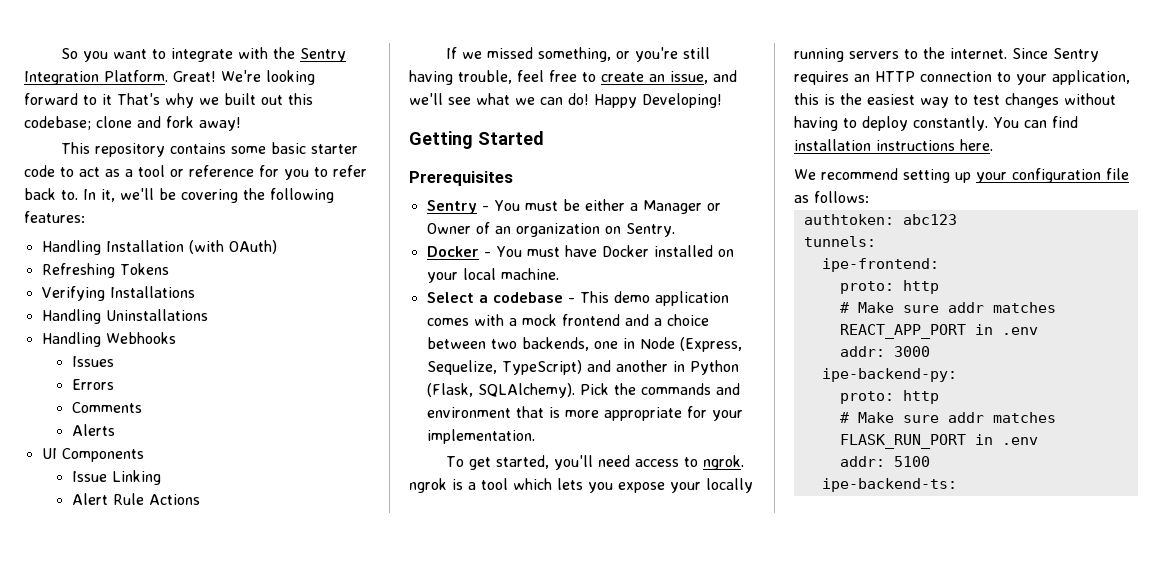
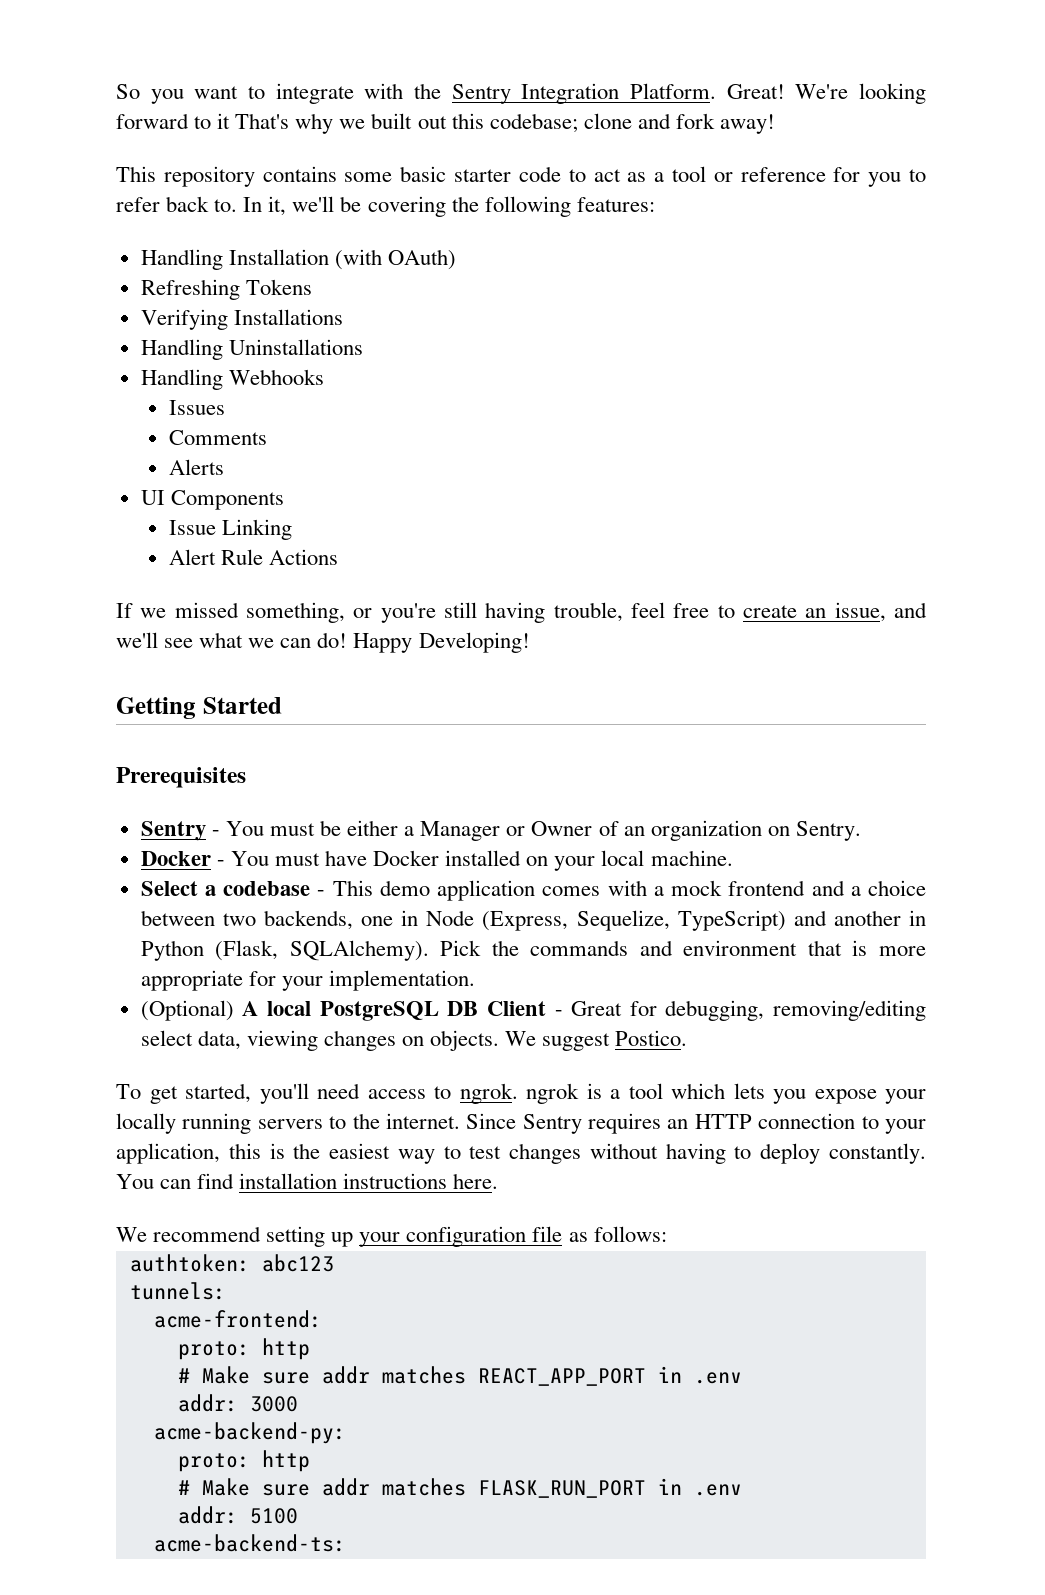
[71,379,114,390] // Errors -> (225, 407) none
(535, 436) none -> [140,1000,926,1021] [140,1030,688,1051] // (Optional) A local PostgreSQL DB Client - Great for debugging, removing/editing select data, viewing changes on objects. We suggest Postico.
[821,258,939,272] ipe-frontend: -> [153,1310,322,1328] acme-frontend:
[821,368,957,382] ipe-backend-py: -> [153,1422,346,1444] acme-backend-py:
[821,478,957,492] ipe-backend-ts: -> [153,1534,346,1552] acme-backend-ts:

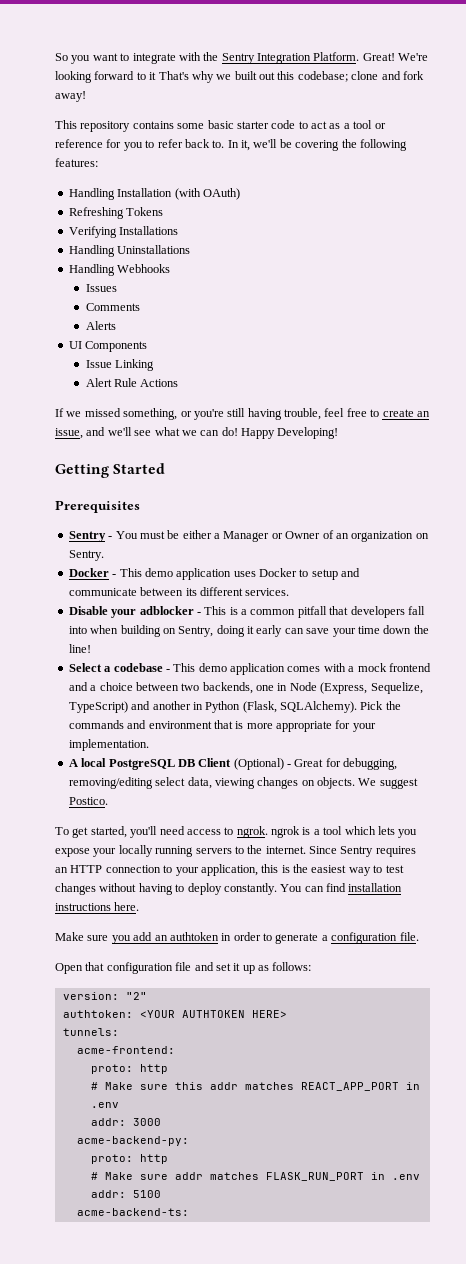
[230,850,733,871] You must have Docker installed on your local machine. -> [119,568,361,580] [68,587,290,596] [68,606,425,618] [68,625,429,637] [68,644,91,653] This demo application uses Docker to setup and communicate between its different services. // Disable your adblocker - This is a common pitfall that developers fall into when building on Sentry, doing it early can save your time down the line!
[140,1000,234,1021] (Optional) -> (149, 745) none
(546, 1008) none -> [233,758,284,770] (Optional)
[116,1226,563,1247] We recommend setting up your configuration file -> [55,932,419,944] [55,962,255,974] Make sure you add an authtoken in order to generate a configuration file. // Open that configuration file and set it up
(667, 1234) none -> [62,992,147,1000] // version: "2"
[261,1254,334,1272] abc123 -> [139,1010,287,1018] <YOUR AUTHTOKEN HERE>
(310, 1378) none -> [174,1082,203,1090] this

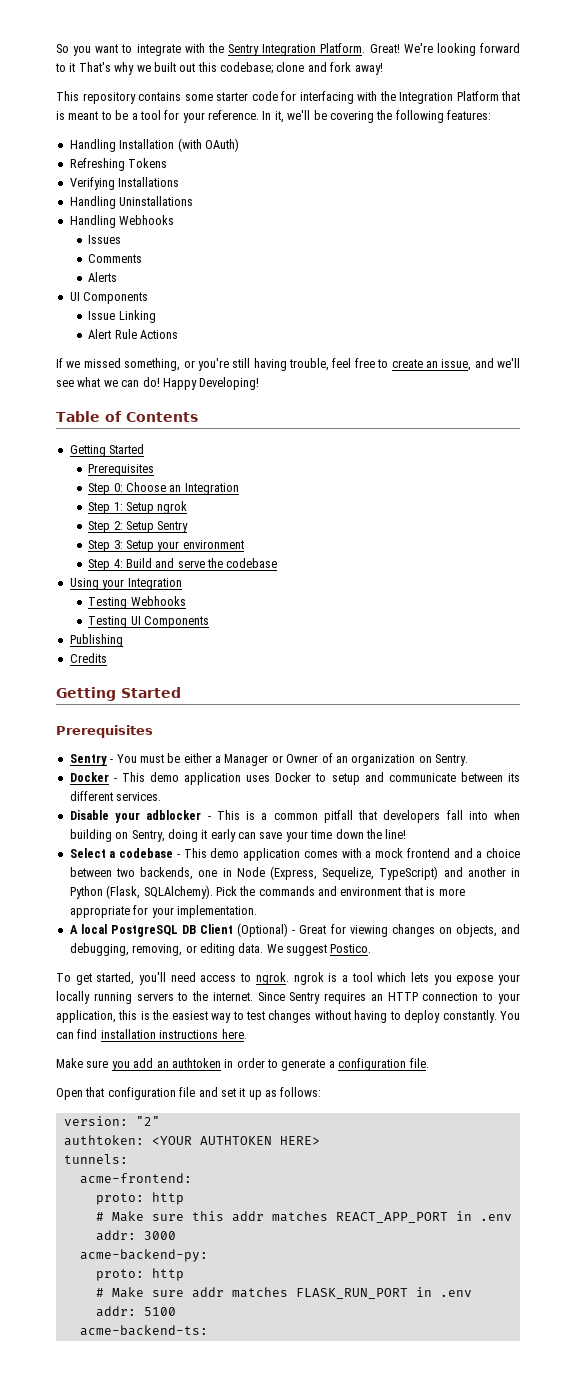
[207,120,234,129] basic -> (213, 97) none
[298,120,386,129] [55,139,225,151] to act as a tool or reference for you to refer back to. -> [281,91,520,104] [56,110,259,123] for interfacing with the Integration Platform that is meant to be a tool for your reference.
(339, 433) none -> [56,411,198,422] [69,444,145,457] [88,464,155,476] [88,482,239,495] [88,501,188,514] [88,521,189,533] [88,540,244,552] [88,558,278,571] [69,578,182,590] [88,596,186,609] [88,616,209,628] [69,634,123,647] [69,653,107,663] // Table of Contents // Getting Started // Prerequisites // Step 0: Choose an Integration // Step 1: Setup ngrok // Step 2: Setup Sentry // Step 3: Setup your environment // Step 4: Build and serve the codebase // Using your Integration // Testing Webhooks // Testing UI Components // Publishing // Credits
[343,758,398,770] [68,777,355,789] debugging, removing/editing select data, viewing changes on objects. -> [349,924,521,937] [69,943,264,956] viewing changes on objects, and debugging, removing, or editing data.

